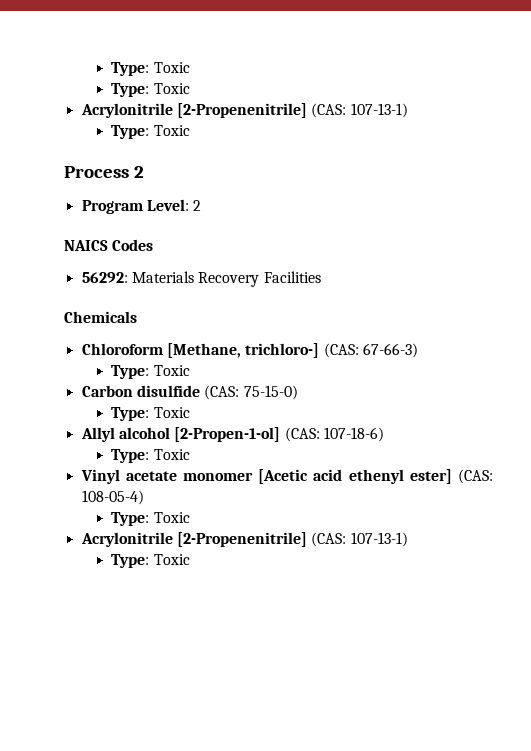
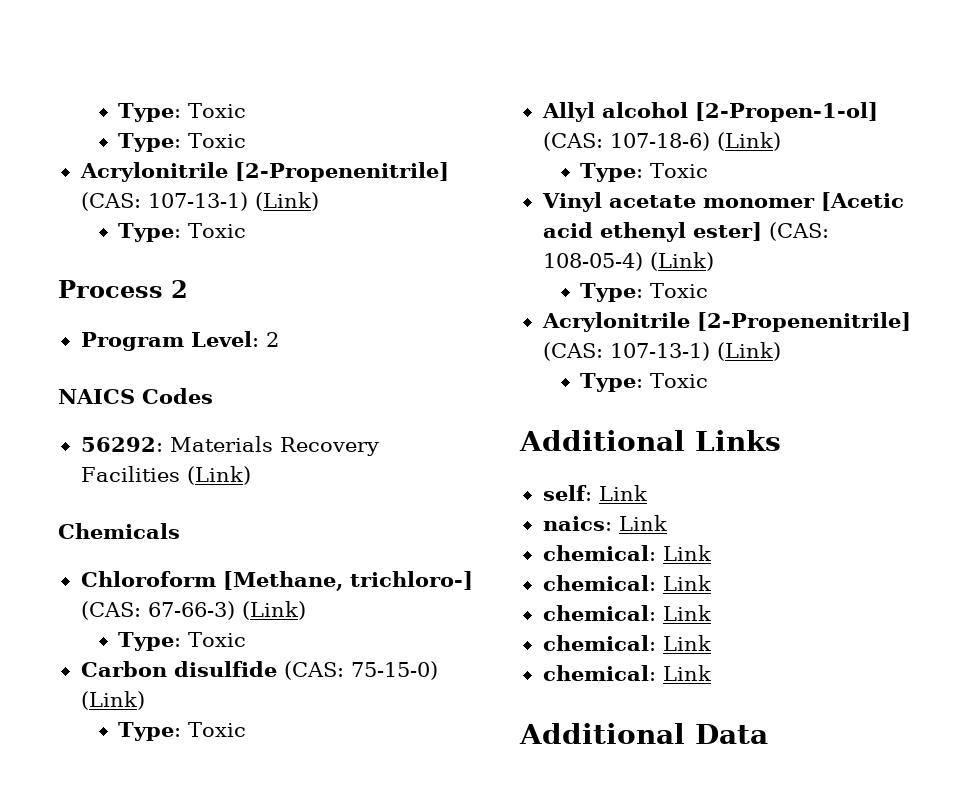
(408, 110) none -> [254,192,319,211] (Link)
(321, 277) none -> [186,466,251,485] (Link)
(418, 350) none -> [241,601,306,620] (Link)
(298, 392) none -> [80,691,145,710] (Link)
(384, 434) none -> [716,132,781,151] (Link)
[111,512,190,526] [80,532,408,547] [111,554,190,568] // Type: Toxic // Acrylonitrile [2-Propenenitrile] (CAS: 107-13-1) // Type: Toxic -> [649,252,714,271] [580,283,709,302] [541,312,911,332] [542,342,781,361] [580,373,709,392] [519,430,781,451] [542,485,647,501] [542,515,667,531] [542,545,711,561] [542,575,711,591] [542,605,711,621] [542,635,711,651] [542,665,711,681] [519,723,768,744] (Link) // Type: Toxic // Acrylonitrile [2-Propenenitrile] (CAS: 107-13-1) (Link) // Type: Toxic // Additional Links // self: Link // naics: Link // chemical: Link // chemical: Link // chemical: Link // chemical: Link // chemical: Link // Additional Data

